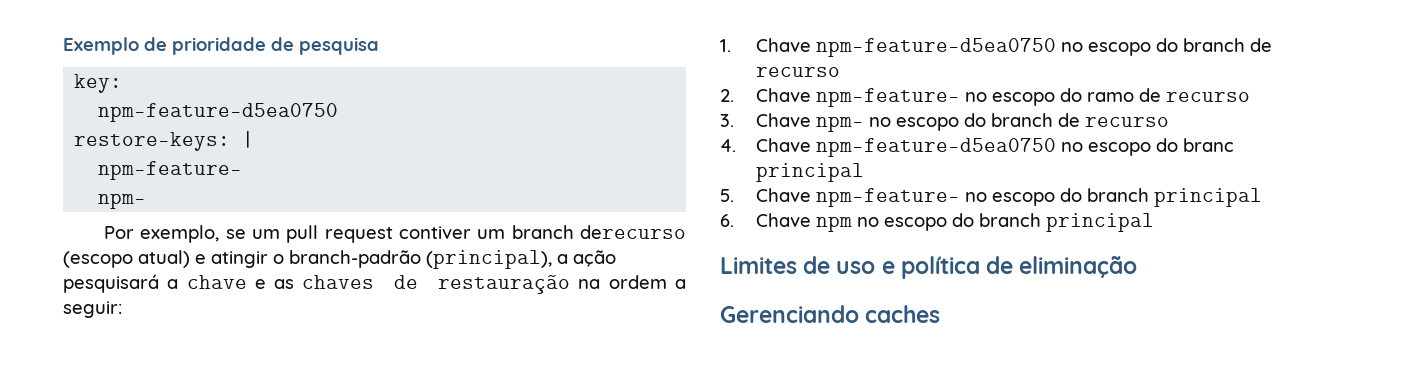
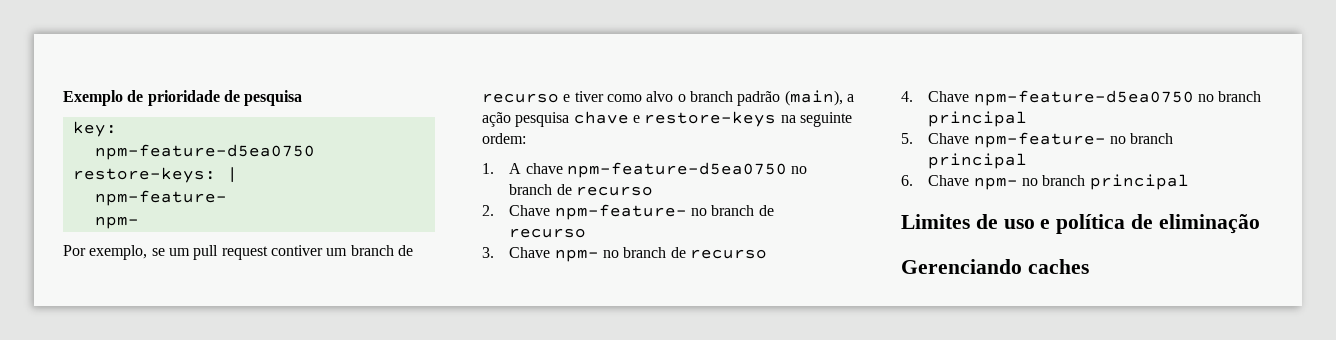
[579,225,686,239] [63,250,616,269] [63,274,686,294] [63,301,122,318] [720,38,1179,57] derecurso (escopo atual) e atingir o branch-padrão (principal), a ação pesquisará a chave e as chaves de restauração na ordem a seguir: // 1. Chave npm-feature-d5ea0750 no escopo do -> [397,245,413,256] [482,90,854,106] [482,111,852,127] [482,133,526,144] [482,162,808,178] de recurso e tiver como alvo o branch padrão (main), a ação pesquisa chave e restore-keys na seguinte ordem: // 1. A chave npm-feature-d5ea0750 no
[992,88,1135,106] escopo do ramo -> [711,205,755,216] branch
[896,113,987,131] escopo do -> (620, 254) none
[1088,138,1235,156] escopo do branc -> [1218,91,1262,102] branch
[992,188,1083,206] escopo do -> (1127, 140) none
[816,213,975,232] npm no escopo do -> [973,177,1039,190] npm- no

